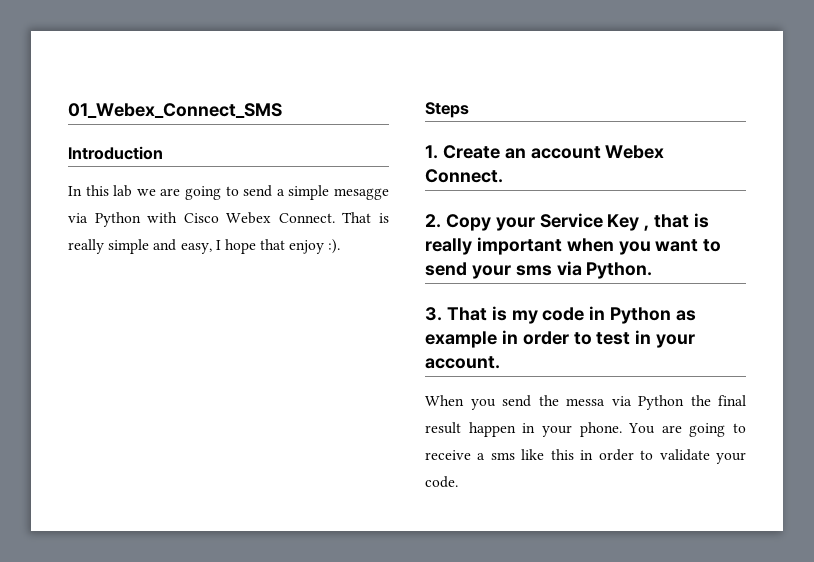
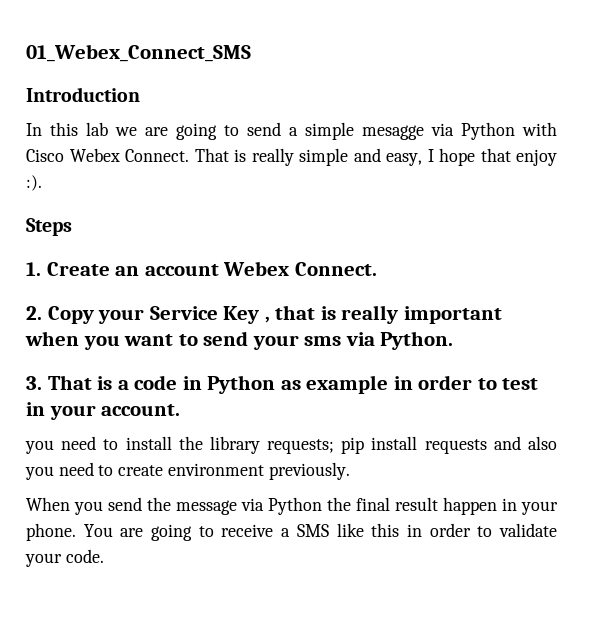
[511,310,538,324] my -> [117,380,129,390] a
(500, 362) none -> [25,436,557,454] [25,462,350,480] // you need to install the library requests; pip install requests and also you need to create environment previously.
[566,398,605,406] messa -> [176,500,237,515] message
[490,452,515,460] sms -> [296,524,329,537] SMS

